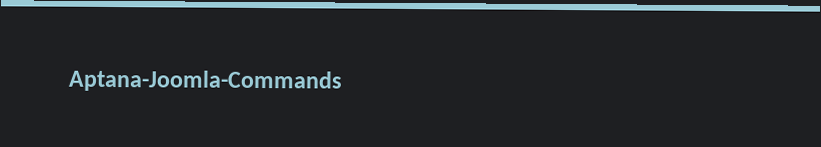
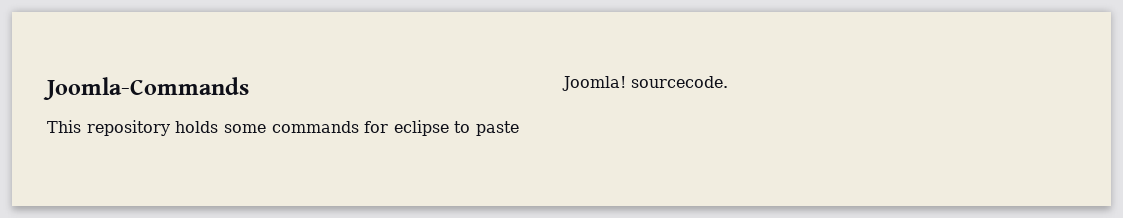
[68,69,343,93] Aptana-Joomla-Commands -> [43,77,249,100] [47,120,519,136] [562,76,728,91] Joomla-Commands // This repository holds some commands for eclipse to paste Joomla! sourcecode.

